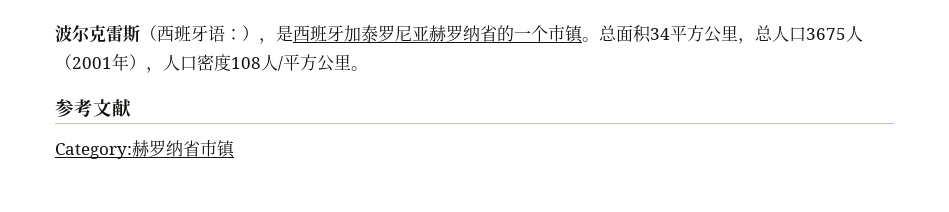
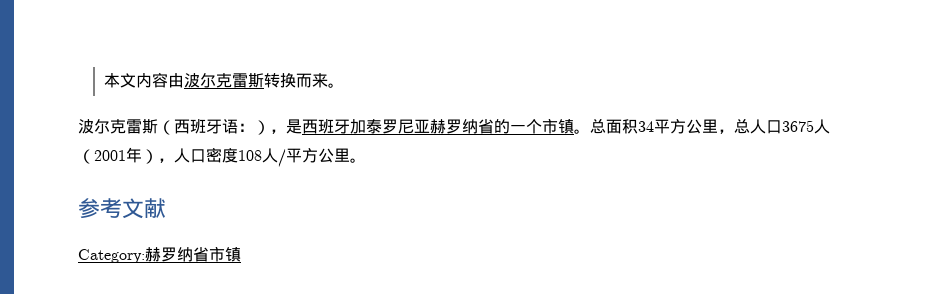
(55, 33) none -> [103,72,344,88] 本文内容由波尔克雷斯转换而来。 //

